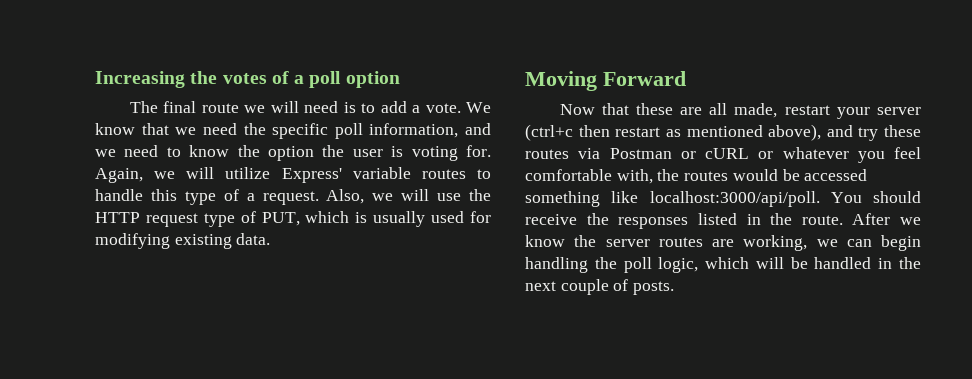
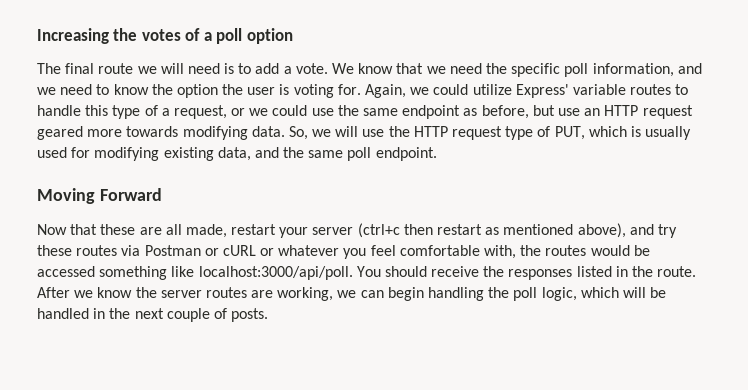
[186,167,215,179] will -> [433,84,469,95] could
[262,189,365,205] request. Also, -> [173,105,693,119] [37,126,308,140] request, or we could use the same endpoint as before, but use an HTTP request geared more towards modifying data. So,
[236,233,271,245] data. -> [217,147,437,161] data, and the same poll endpoint.

